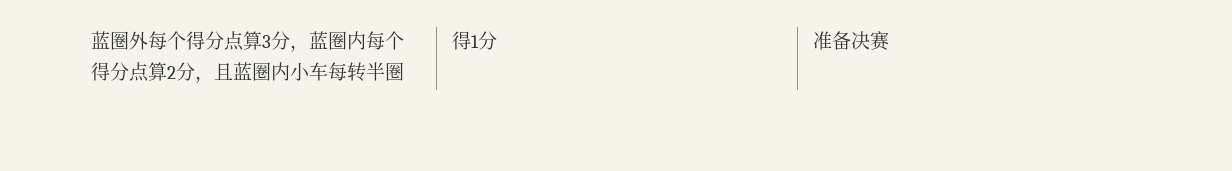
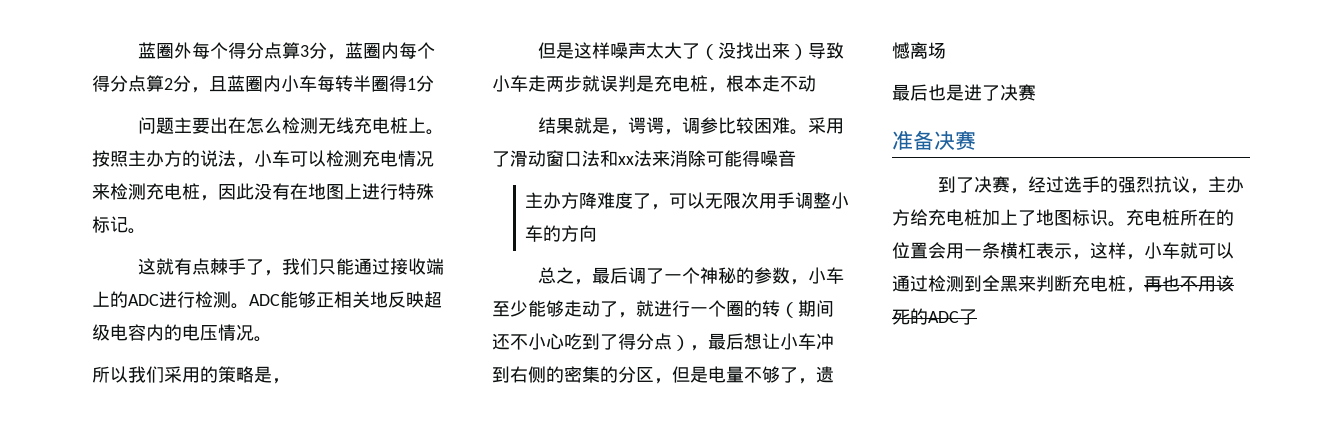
[813,31,889,51] 准备决赛 -> [137,117,444,135] [92,150,434,168] [92,183,434,201] [92,216,146,234] [137,258,444,276] [92,291,442,309] [92,324,272,342] [92,366,290,384] [537,42,844,60] [492,75,816,93] [537,117,844,135] [492,150,796,167] [525,192,850,210] [525,225,598,242] [537,267,844,285] [492,300,834,318] [492,333,834,351] [492,366,834,384] [892,42,946,59] [892,84,1036,101] [892,130,976,150] [937,176,1244,194] [892,209,1234,227] [892,242,1234,260] [892,275,1234,293] [892,308,977,325] 问题主要出在怎么检测无线充电桩上。按照主办方的说法，小车可以检测充电情况来检测充电桩，因此没有在地图上进行特殊标记。 // 这就有点棘手了，我们只能通过接收端上的ADC进行检测。ADC能够正相关地反映超级电容内的电压情况。 // 所以我们采用的策略是， // 但是这样噪声太大了（没找出来）导致小车走两步就误判是充电桩，根本走不动 // 结果就是，谔谔，调参比较困难。采用了滑动窗口法和xx法来消除可能得噪音 // 主办方降难度了，可以无限次用手调整小车的方向 // 总之，最后调了一个神秘的参数，小车至少能够走动了，就进行一个圈的转（期间还不小心吃到了得分点），最后想让小车冲到右侧的密集的分区，但是电量不够了，遗憾离场 // 最后也是进了决赛 // 准备决赛 // 到了决赛，经过选手的强烈抗议，主办方给充电桩加上了地图标识。充电桩所在的位置会用一条横杠表示，这样，小车就可以通过检测到全黑来判断充电桩，再也不用该死的ADC了

